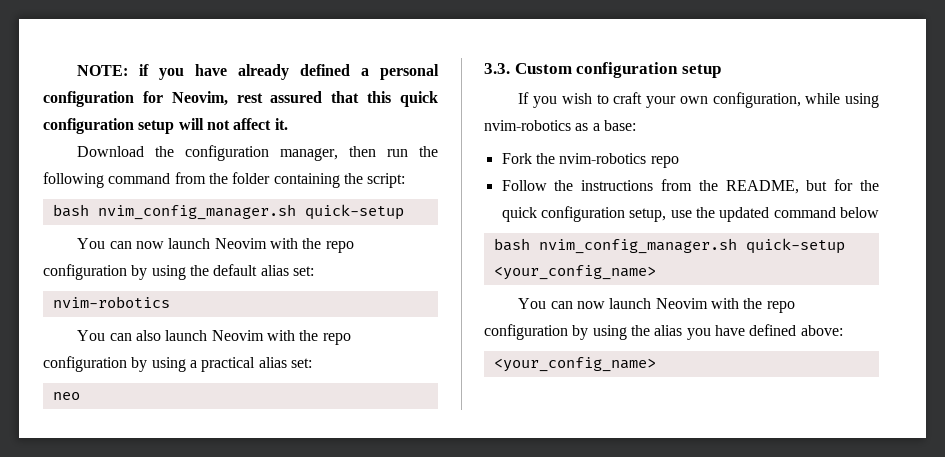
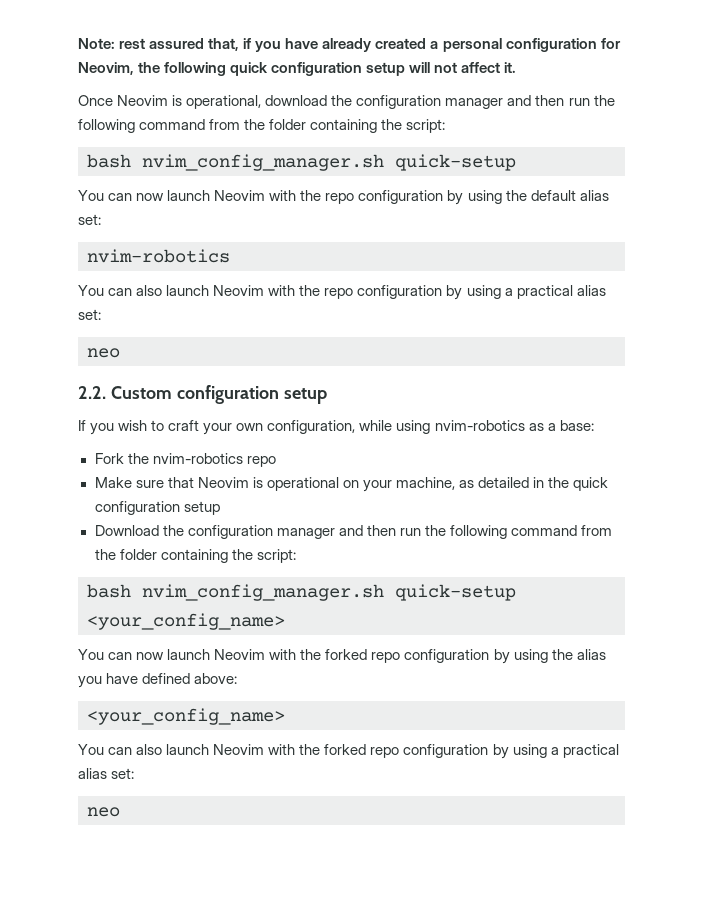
[77,65,129,76] NOTE: -> [78,38,240,51] Note: rest assured that,
[300,64,351,76] defined -> [375,38,427,49] created
[236,91,392,103] rest assured that this -> [138,62,227,76] the following
[77,145,339,161] Download the configuration manager, -> [78,95,532,109] Once Neovim is operational, download the configuration manager and
[484,63,510,74] 3.3. -> [78,386,106,399] 2.2.
[501,179,879,194] [501,206,879,222] Follow the instructions from the README, but for the quick configuration setup, use the updated command below -> [94,477,609,492] [94,501,220,515] [94,525,612,539] [94,549,296,563] Make sure that Neovim is operational on your machine, as detailed in the quick configuration setup // Download the configuration manager and then run the following command from the folder containing the script:
(763, 303) none -> [325,649,368,660] forked
(656, 364) none -> [78,744,619,759] [78,768,135,779] [87,807,120,817] // You can also launch Neovim with the forked repo configuration by using a practical alias set: // neo

